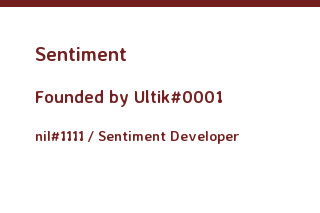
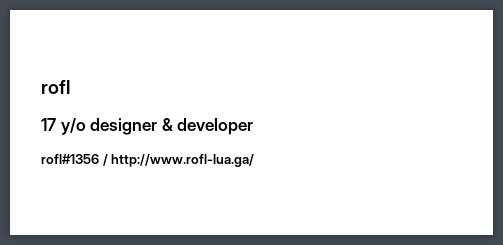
[35,47,127,61] [35,90,224,107] [35,131,240,144] Sentiment // Founded by Ultik#0001 // nil#1111 / Sentiment Developer -> [41,80,70,94] [41,118,254,135] [41,154,255,167] rofl // 17 y/o designer & developer // rofl#1356 / http://www.rofl-lua.ga/

